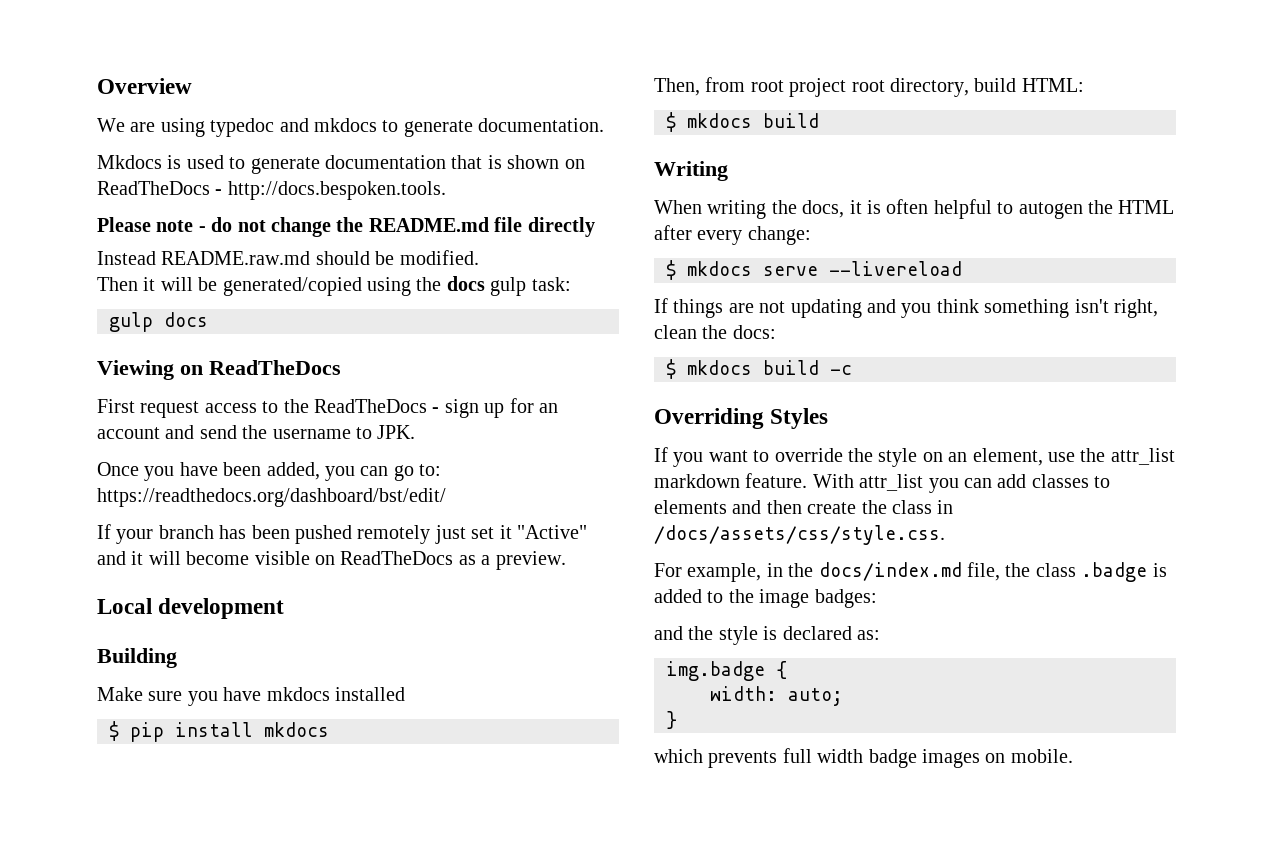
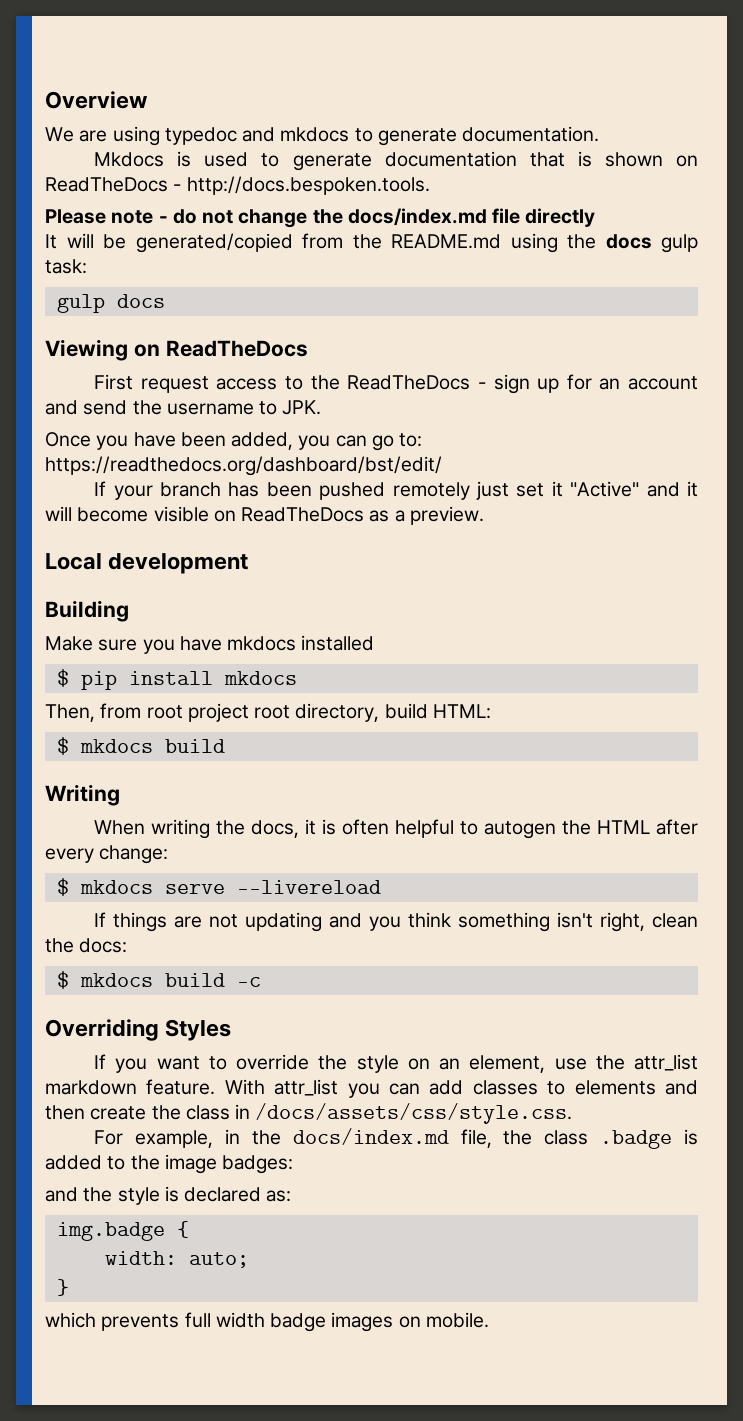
[368,217,489,232] README.md -> [347,208,487,226] docs/index.md
[97,250,479,265] [97,277,362,296] Instead README.raw.md should be modified. // Then it will be generated/copied -> [45,233,501,253] It will be generated/copied from the README.md

